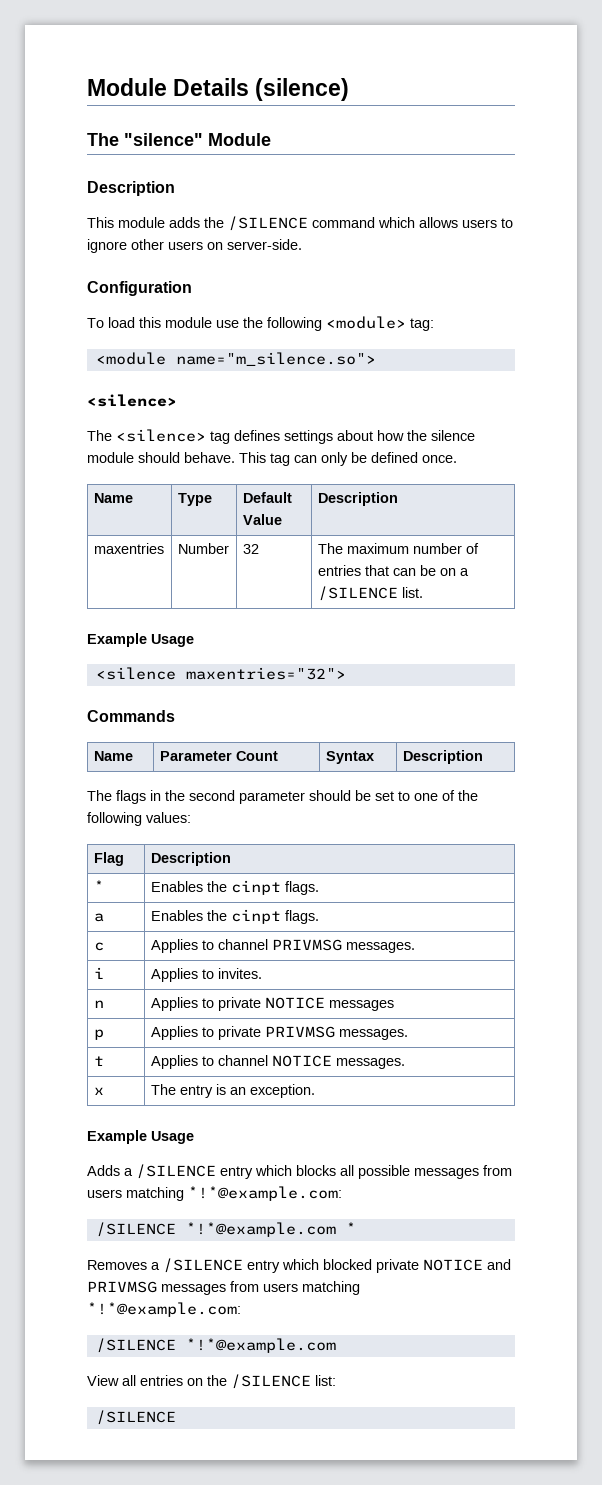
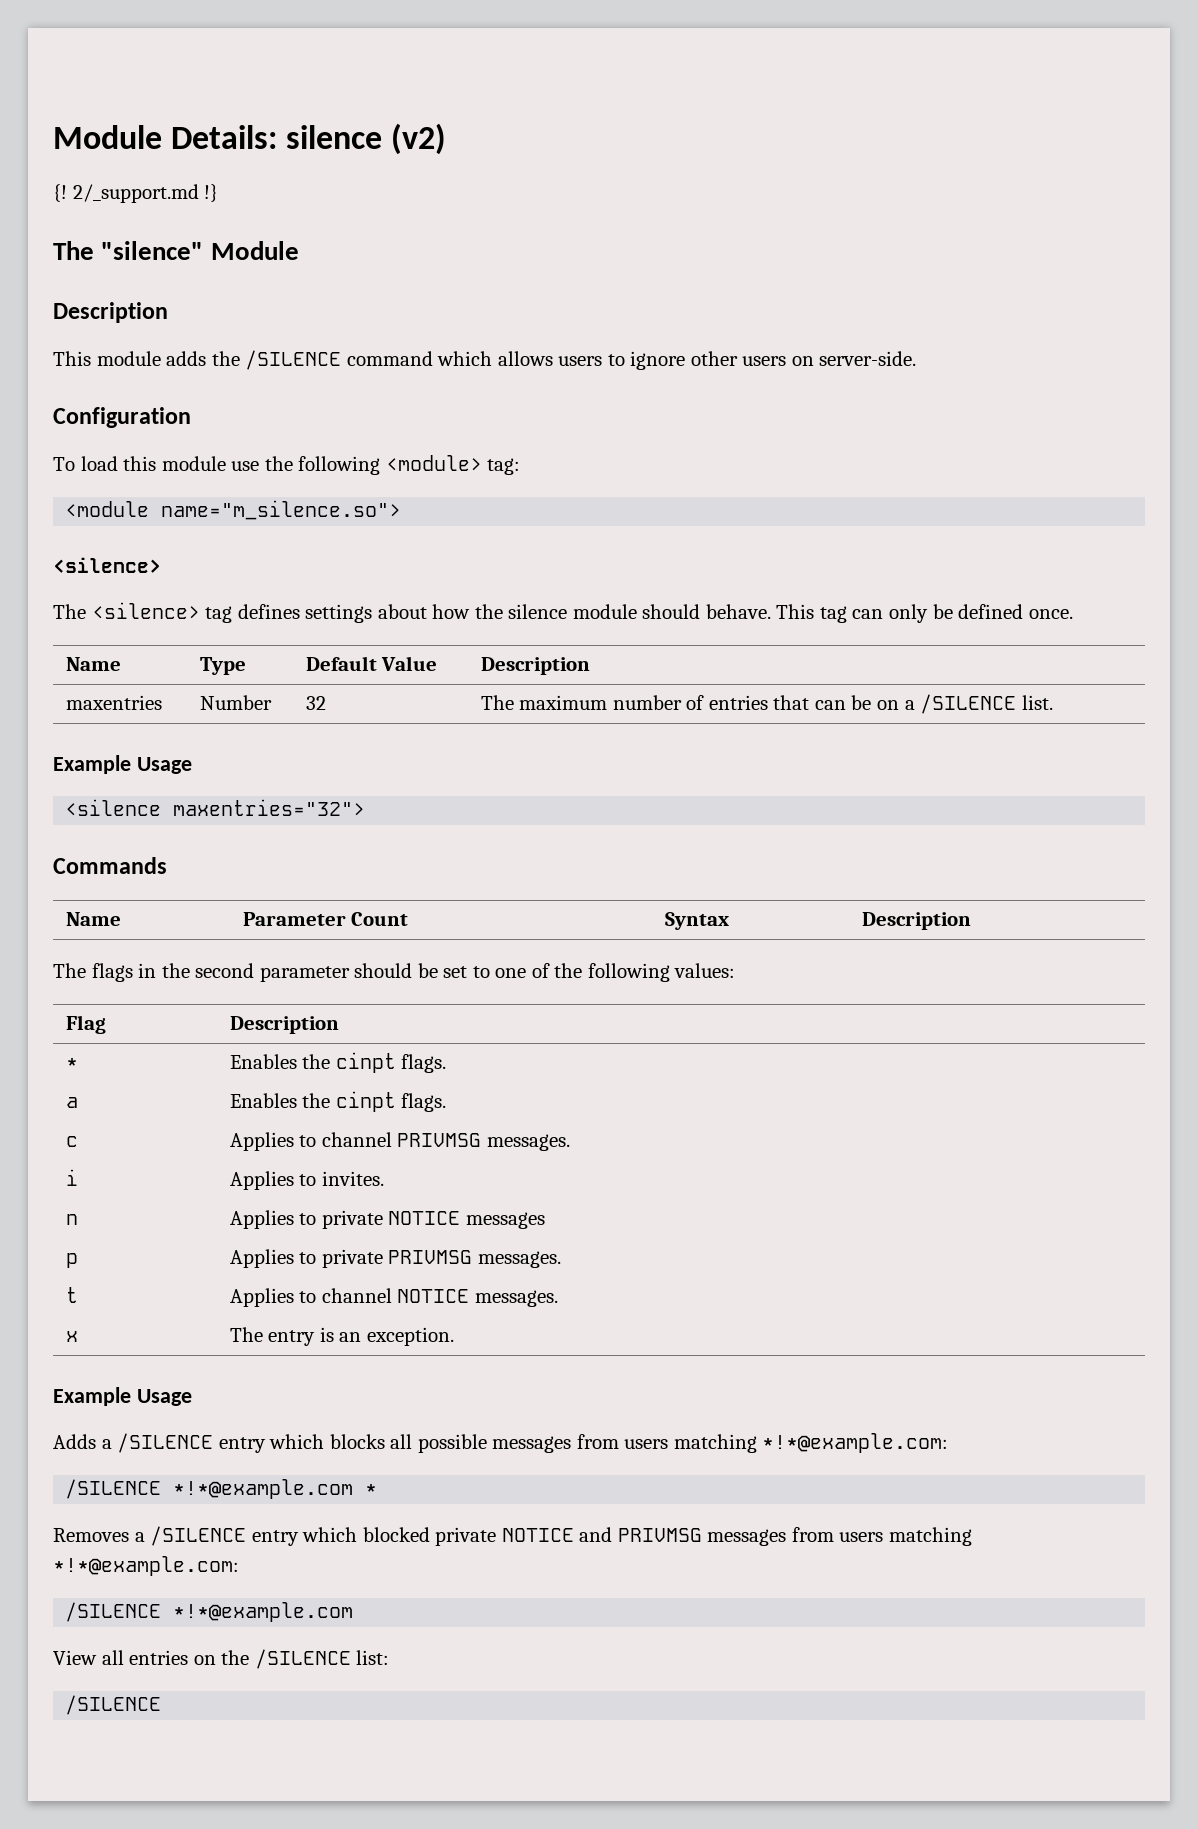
[87,78,350,101] Module Details (silence) -> [53,123,447,155] [53,184,219,203] Module Details: silence (v2) // {! 2/_support.md !}

